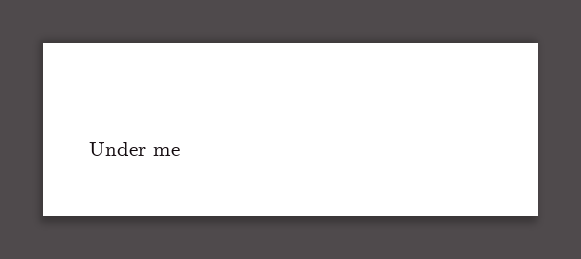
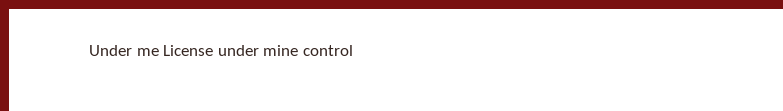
(180, 151) none -> [163,45,353,56] License under mine control

